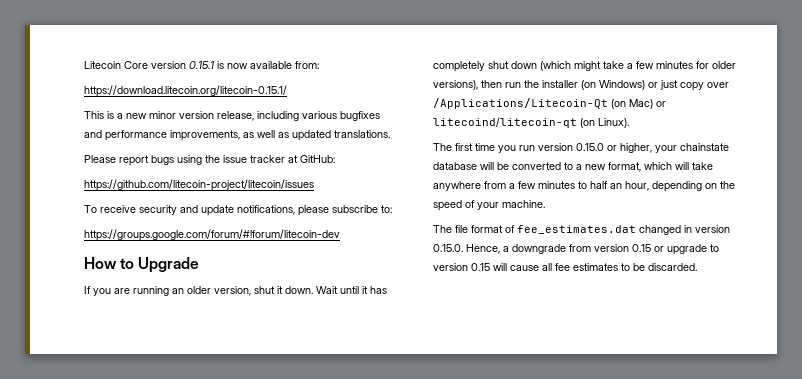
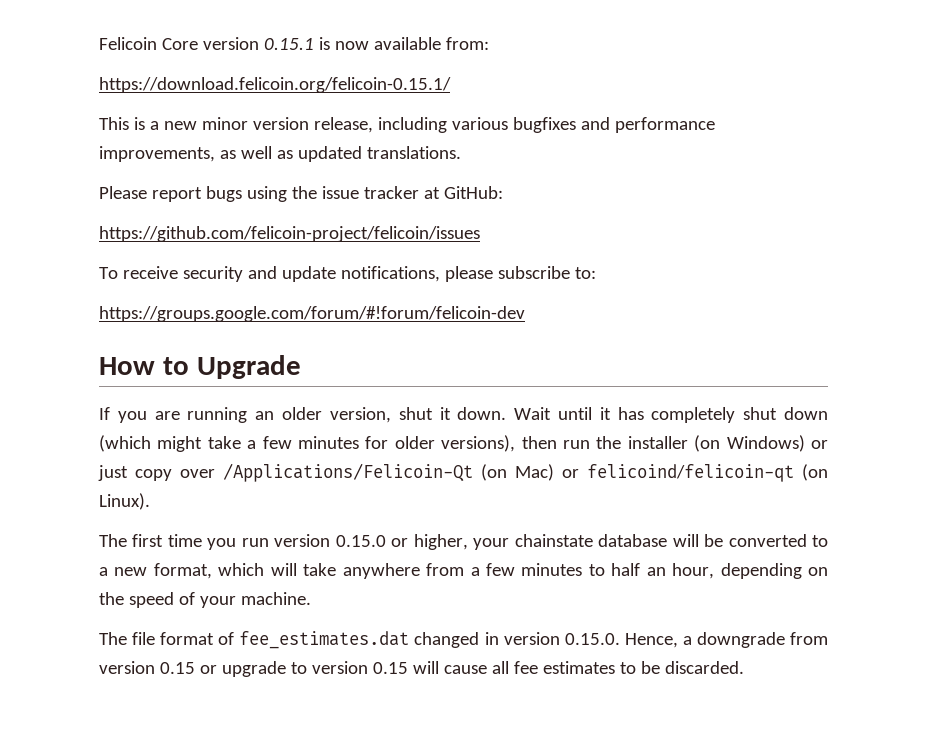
[84,61,121,69] Litecoin -> [99,37,157,50] Felicoin
[84,85,287,97] https://download.litecoin.org/litecoin-0.15.1/ -> [99,77,451,93] https://download.felicoin.org/felicoin-0.15.1/
[84,179,314,191] https://github.com/litecoin-project/litecoin/issues -> [99,226,480,242] https://github.com/felicoin-project/felicoin/issues
[84,229,340,241] https://groups.google.com/forum/#!forum/litecoin-dev -> [99,306,525,322] https://groups.google.com/forum/#!forum/felicoin-dev
[433,98,608,109] /Applications/Litecoin-Qt -> [223,463,473,482] /Applications/Felicoin-Qt
[433,117,577,128] litecoind/litecoin-qt -> [587,464,794,482] felicoind/felicoin-qt

